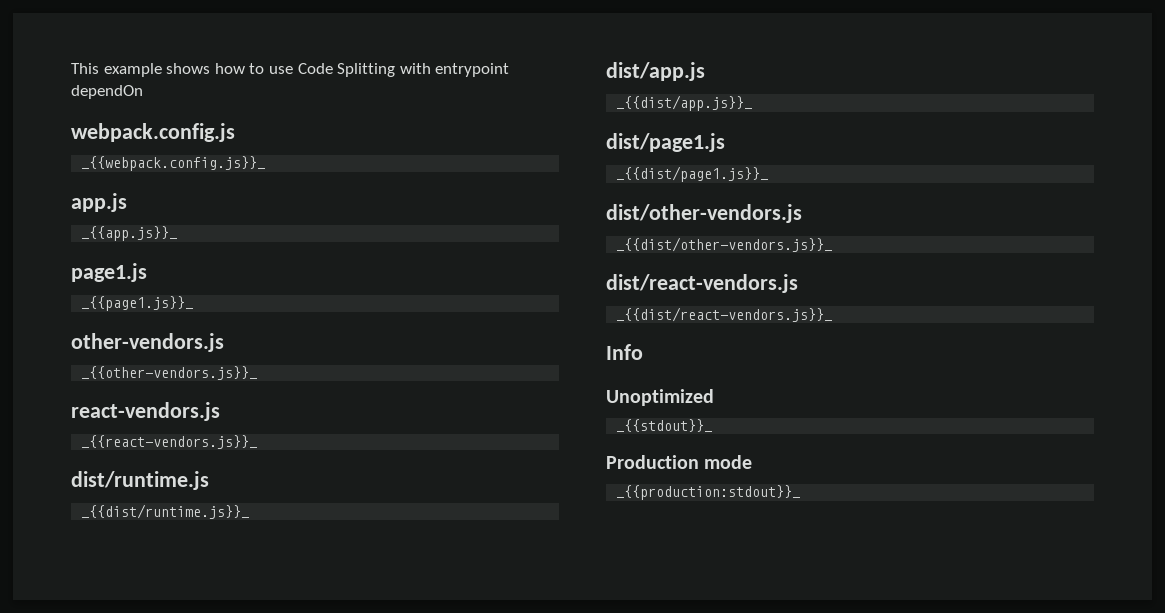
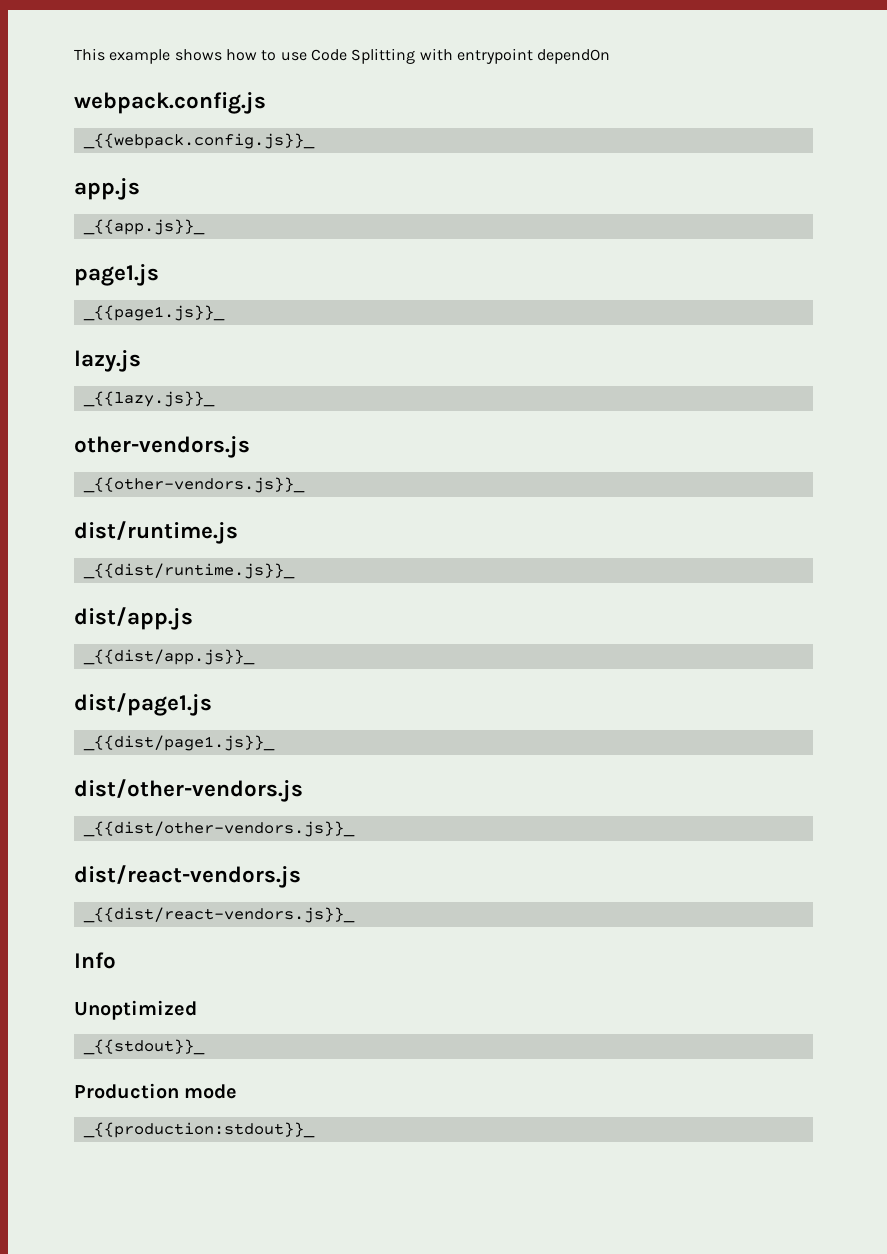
(194, 303) none -> [74,350,141,372] [82,391,215,407] // lazy.js // _{{lazy.js}}_
[71,402,220,421] [81,435,258,449] // react-vendors.js // _{{react-vendors.js}}_ -> (305, 485) none

